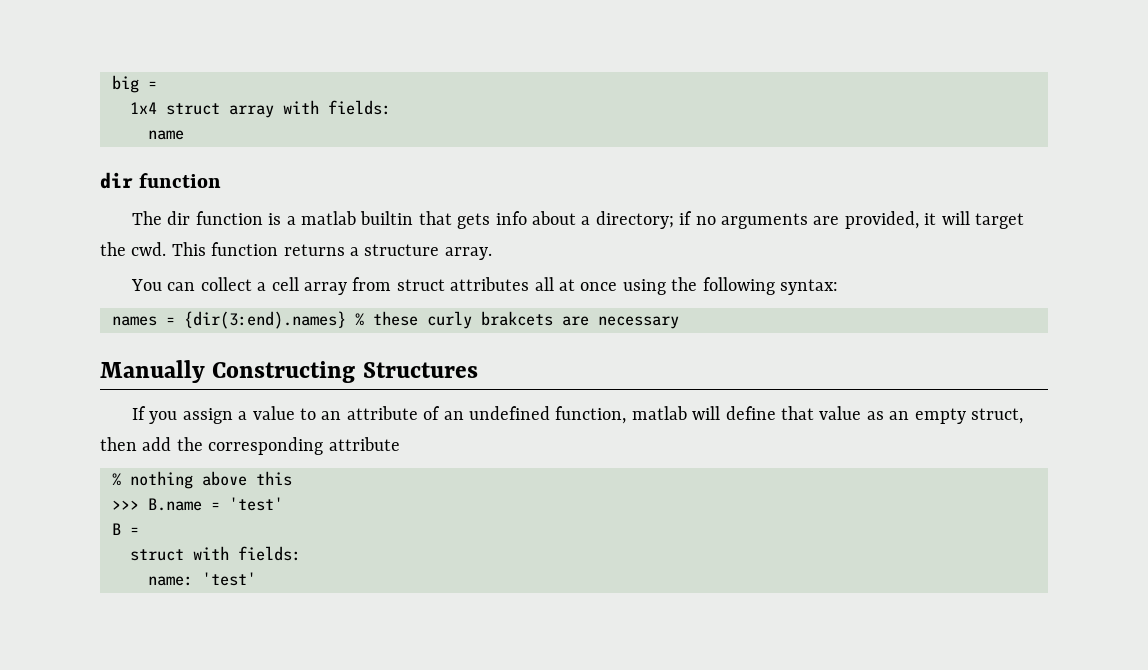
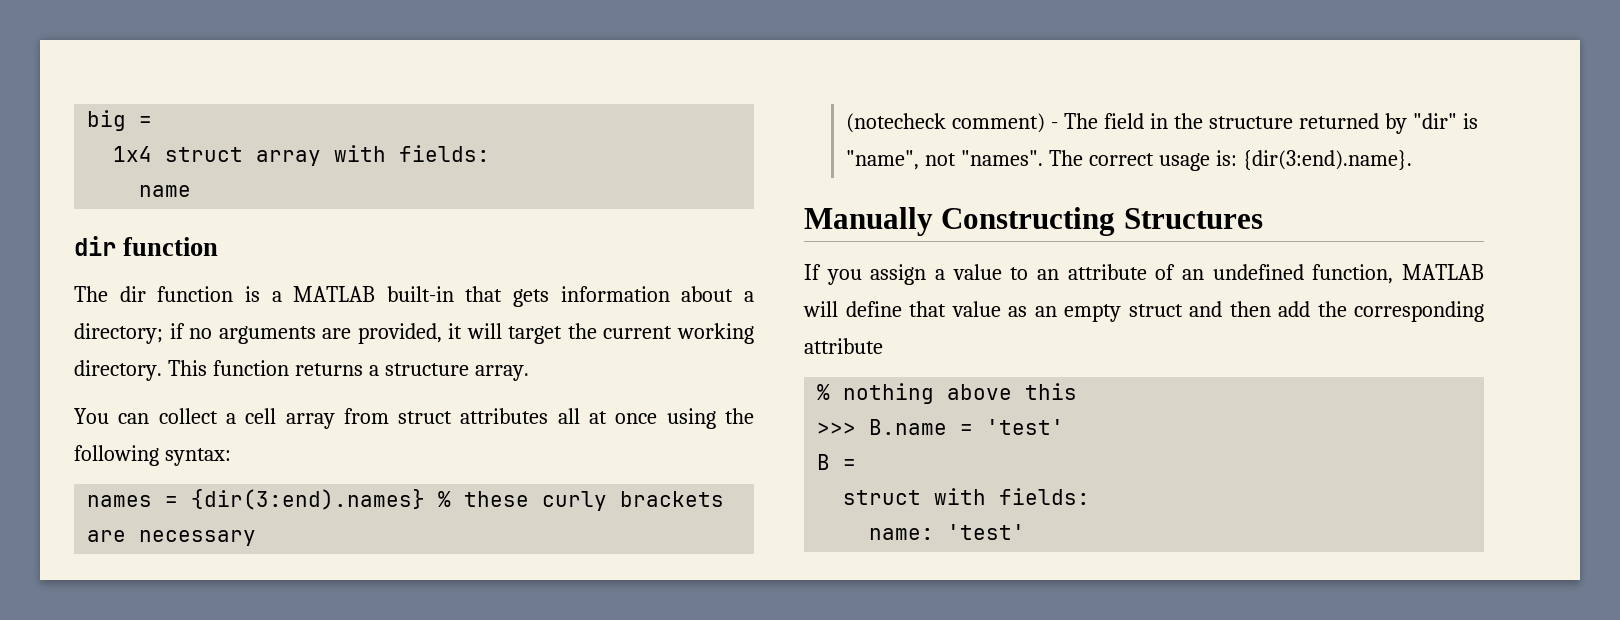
[300,211,414,225] matlab builtin -> [293,286,454,302] MATLAB built-in
[495,211,527,225] info -> [560,286,670,302] information
[131,242,167,256] cwd. -> [603,323,754,344] [74,360,162,381] current working directory.
[481,311,553,326] brakcets -> [620,491,725,507] brackets
(679, 322) none -> [846,113,1478,134] [846,150,1412,171] // (notecheck comment) - The field in the structure returned by "dir" is "name", not "names". The correct usage is: {dir(3:end).name}.
[631,406,687,420] matlab -> [1402,264,1484,280] MATLAB
[970,408,1023,424] struct, -> [1128,301,1222,317] struct and

